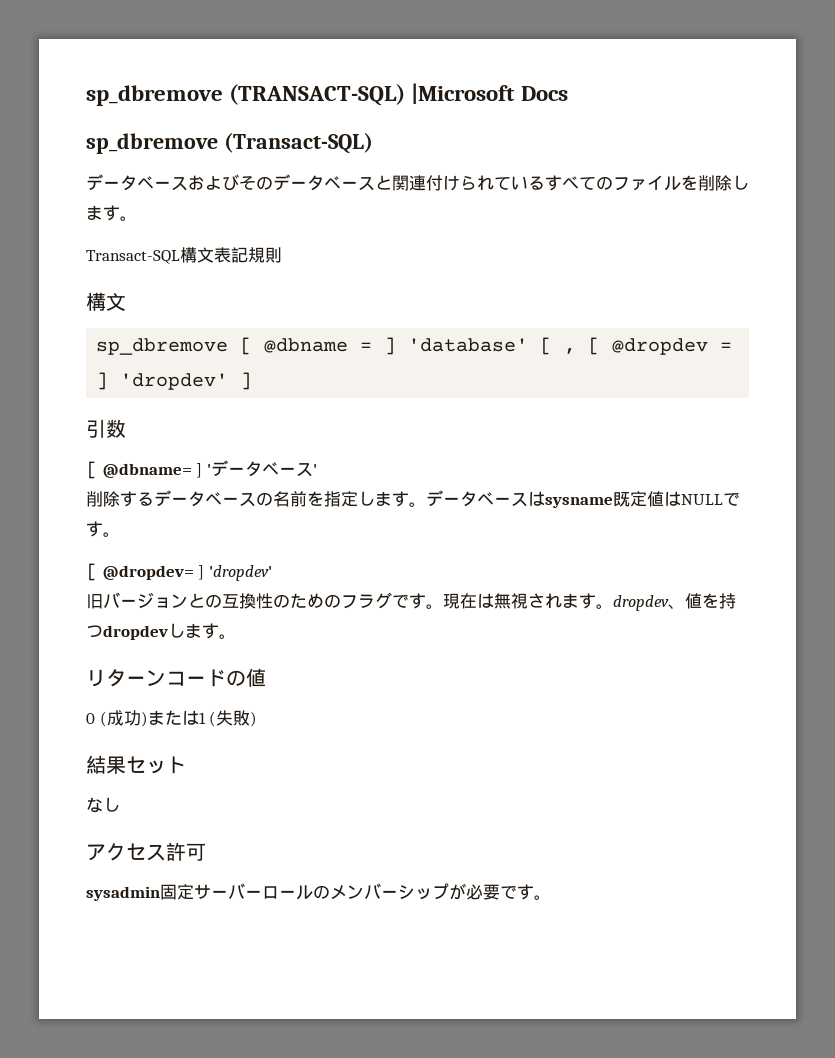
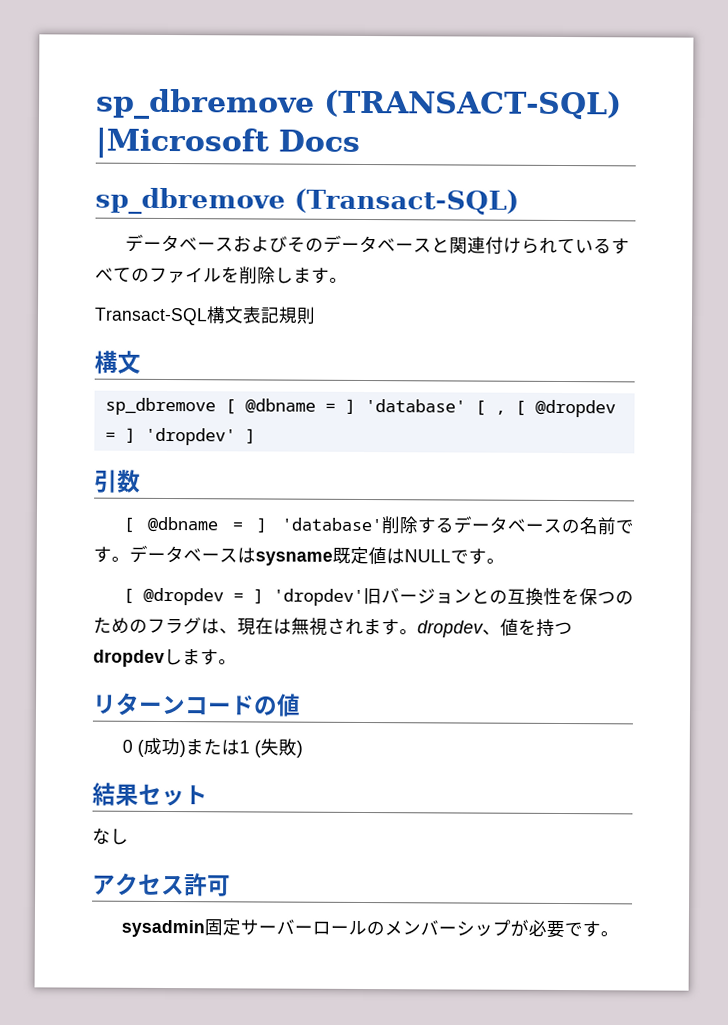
[102,460,317,478] @dbname= ] 'データベース' // -> [147,516,382,533] @dbname = ] 'database'
[307,491,392,507] を指定しま -> [615,519,634,534] で
[102,565,272,581] @dropdev= ] 'dropdev' // -> [142,587,364,606] @dropdev = ] 'dropdev'
(273, 601) none -> [561,588,616,606] を保つ
[392,593,443,609] です。 -> [201,618,238,635] は、

